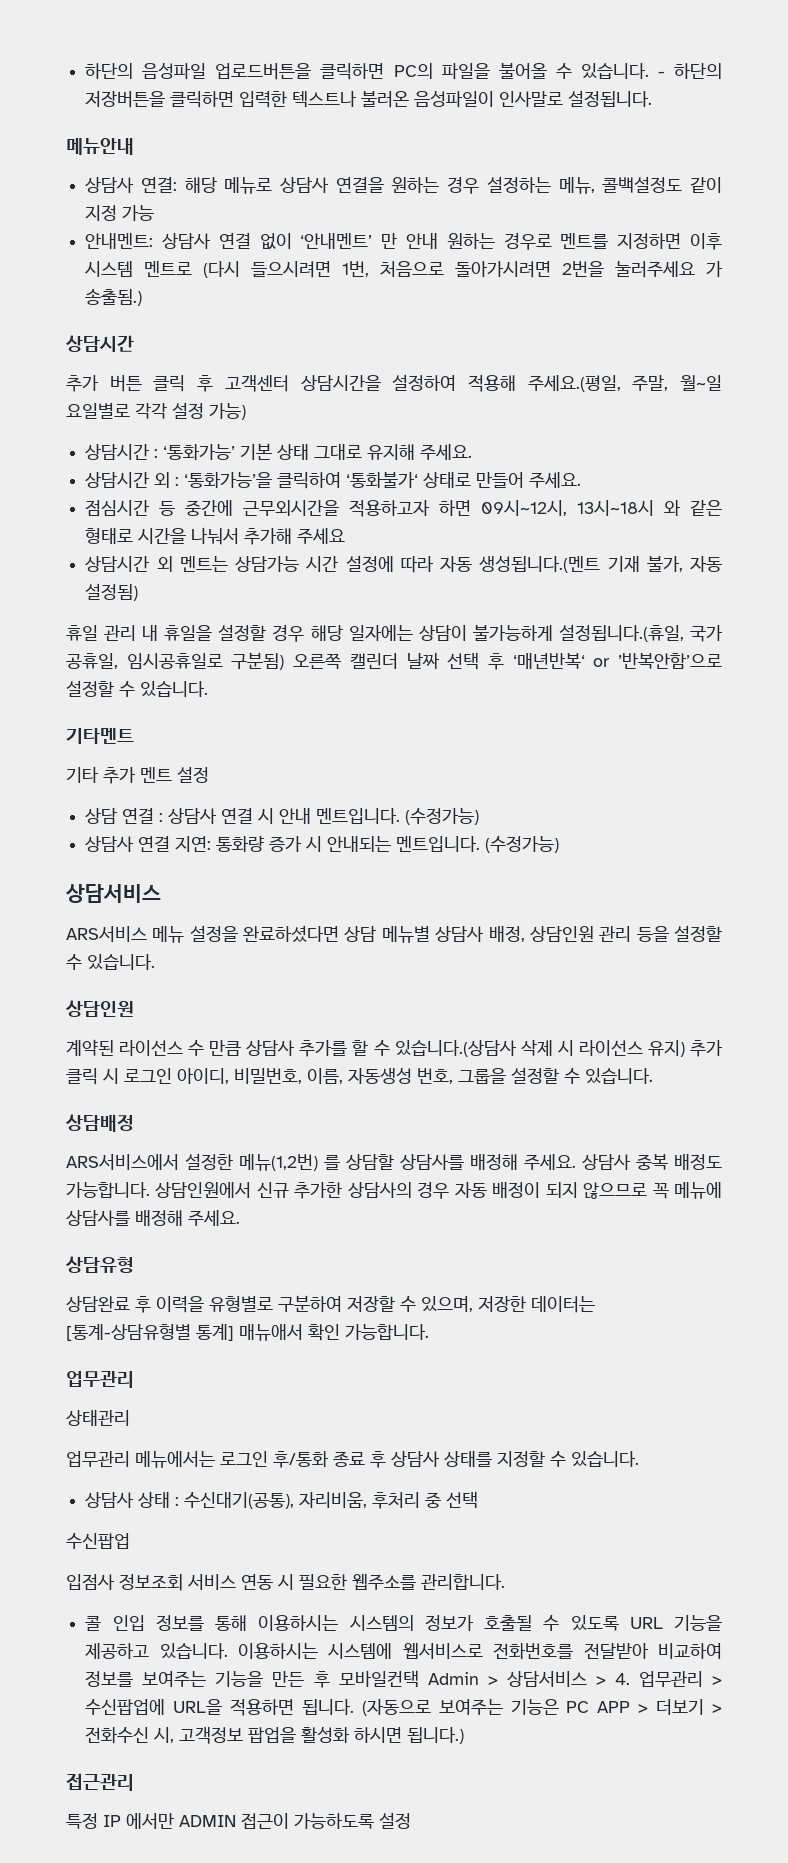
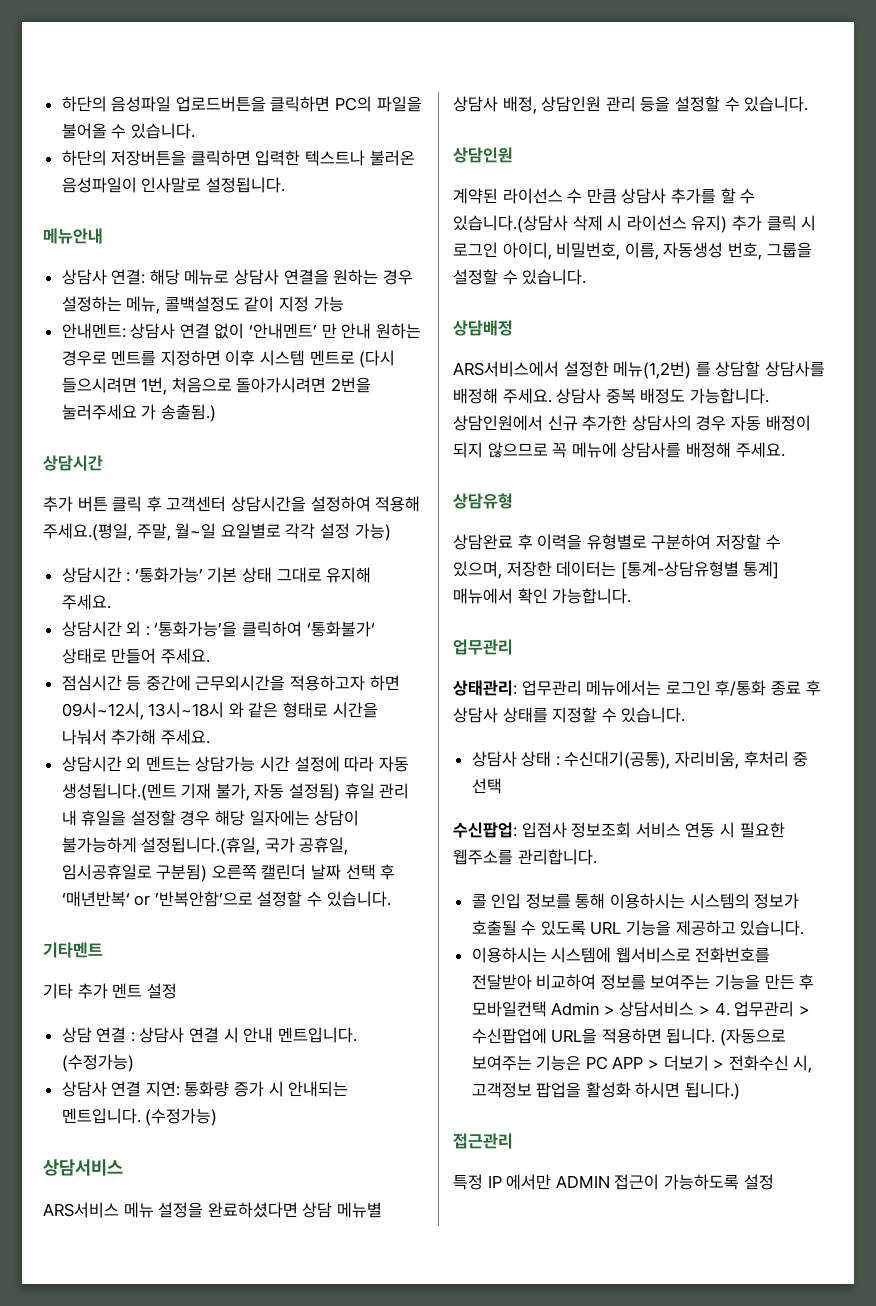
[657,71,665,77] - -> (195, 131) //
[297,528,346,544] 주세요 -> [160,729,210,745] 주세요.
(139, 592) // -> (341, 792) none
[239,1324,303,1341] 매뉴애서 -> [453,588,513,604] 매뉴에서
[66,1409,130,1426] 상태관리 // -> [453,680,517,696] 상태관리:
[66,1533,130,1549] 수신팝업 // -> [453,822,517,838] 수신팝업:
(228, 1651) none -> (805, 928) //

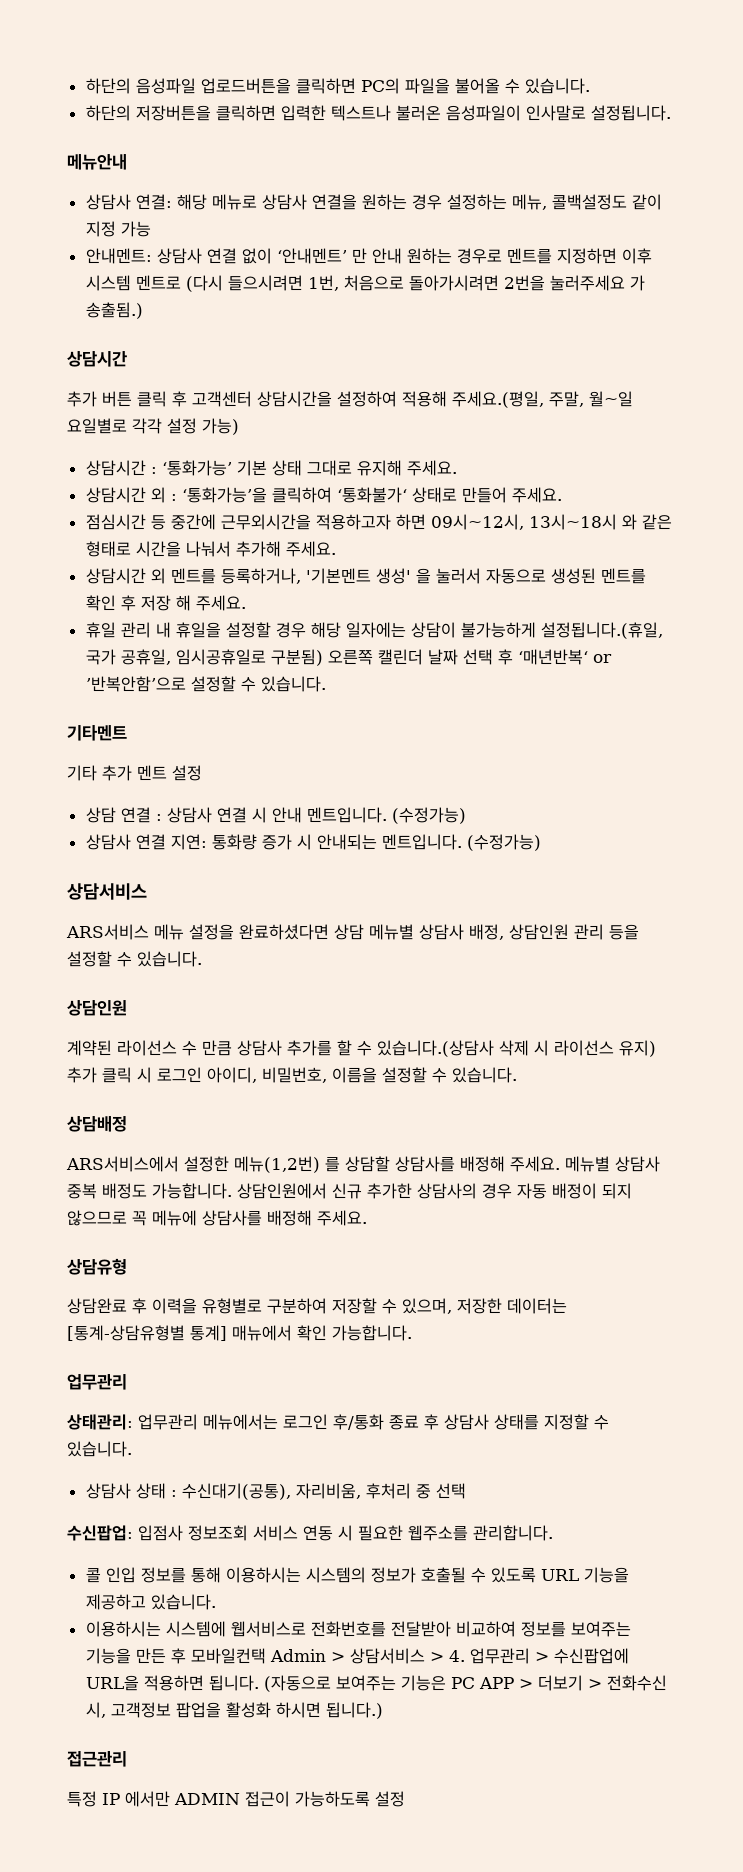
[145,756,409,772] [61,783,341,801] 멘트는 상담가능 시간 설정에 따라 자동 생성됩니다.(멘트 기재 불가, 자동 설정됨) -> [170,568,646,584] [85,595,246,611] 멘트를 등록하거나, '기본멘트 생성' 을 눌러서 자동으로 생성된 멘트를 확인 후 저장 해 주세요. //
[624,242,812,260] 이름, 자동생성 번호, 그룹을 -> [332,1067,377,1083] 이름을
(552, 396) none -> [565,1156,610,1172] 메뉴별

